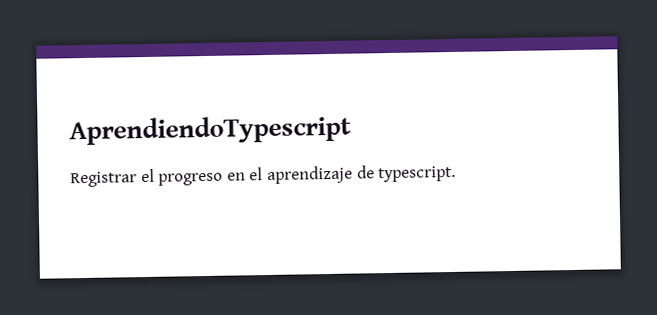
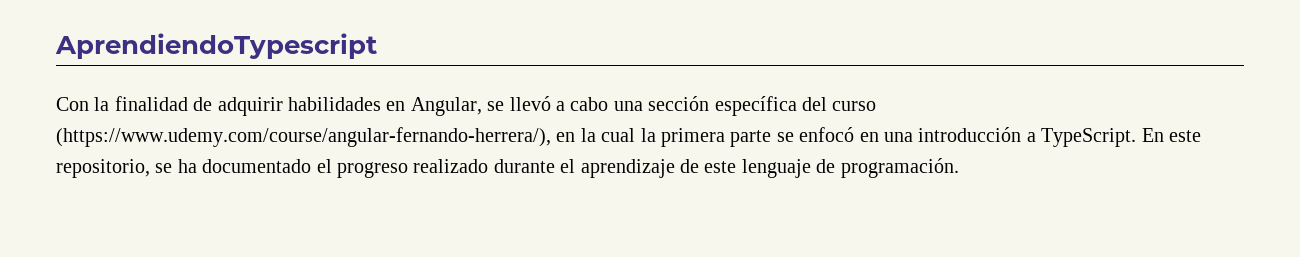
[70,165,457,188] Registrar el progreso en el aprendizaje de typescript. -> [56,96,877,116] [56,127,1201,147] [56,158,959,178] Con la finalidad de adquirir habilidades en Angular, se llevó a cabo una sección específica del curso (https://www.udemy.com/course/angular-fernando-herrera/), en la cual la primera parte se enfocó en una introducción a TypeScript. En este repositorio, se ha documentado el progreso realizado durante el aprendizaje de este lenguaje de programación.

